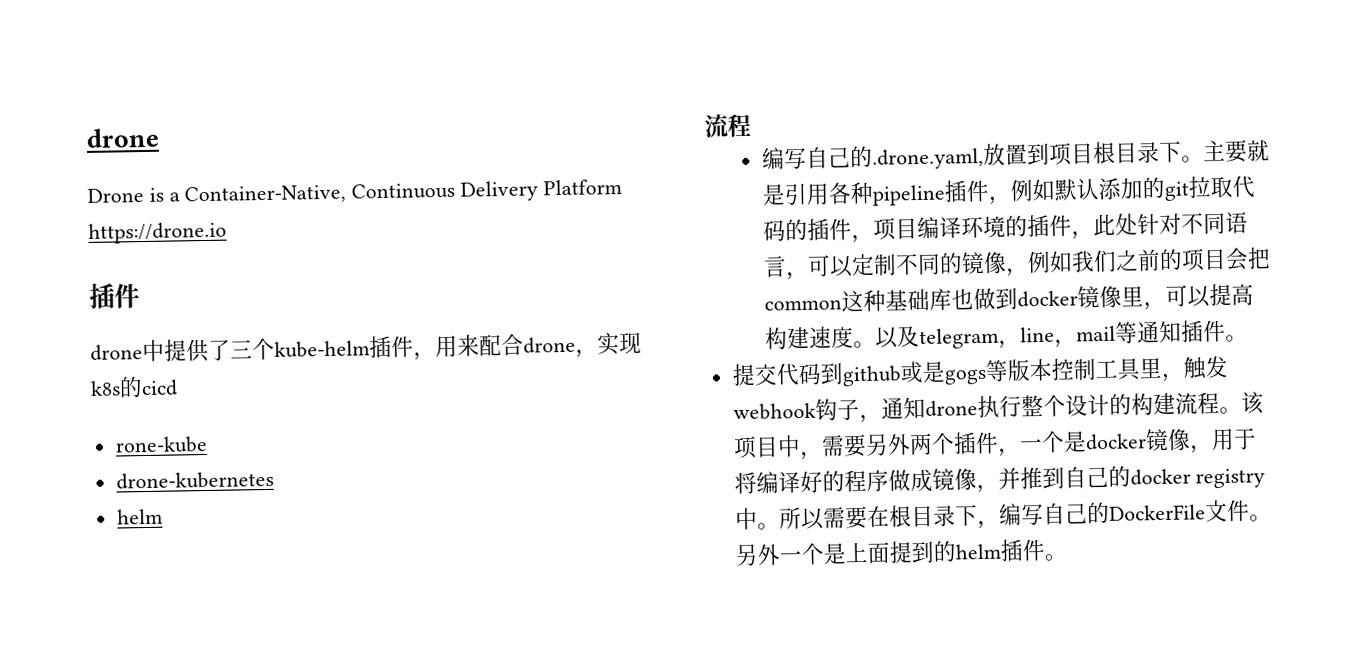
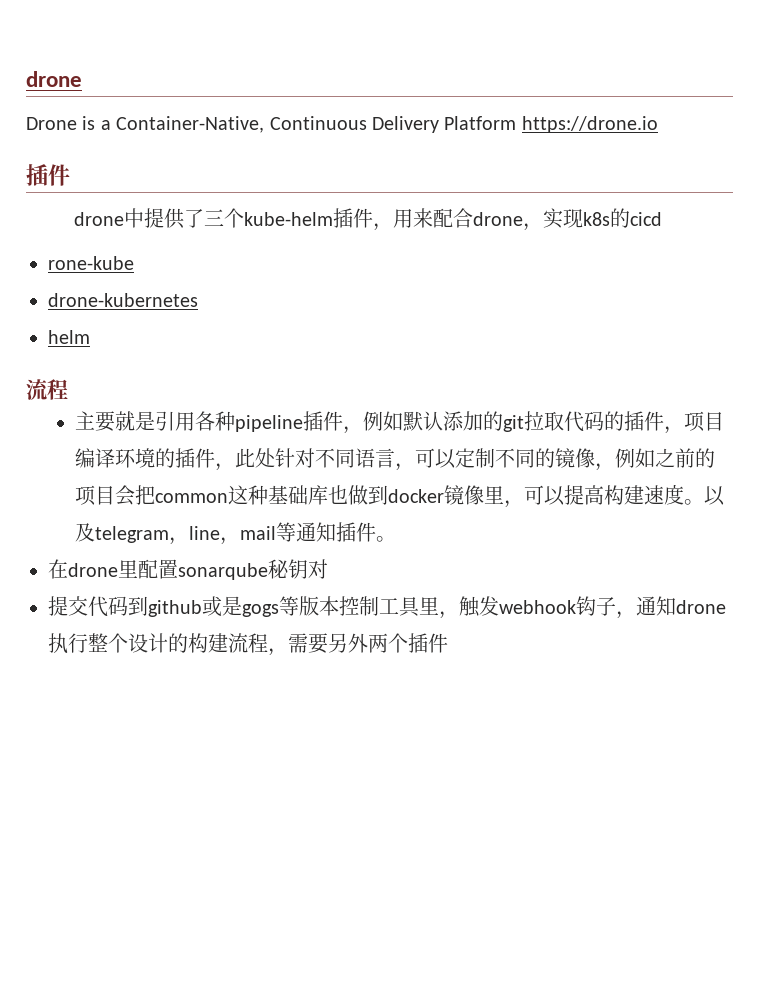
[761,140,1204,170] 编写自己的.drone.yaml,放置到项目根目录下。 -> (68, 389) none
[1070,249,1117,273] 我们 -> (656, 458) none
(1248, 338) none -> [48,559,328,580] // 在drone里配置sonarqube秘钥对
[1218,391,1264,415] [732,435,801,460] 。该项目中 -> (268, 643) none
[997,427,1257,457] [733,465,1266,495] [734,499,1272,531] [734,538,1068,567] ，一个是docker镜像，用于将编译好的程序做成镜像，并推到自己的docker registry中。所以需要在根目录下，编写自己的DockerFile文件。另外一个是上面提到的helm插件。 -> (448, 643) none

